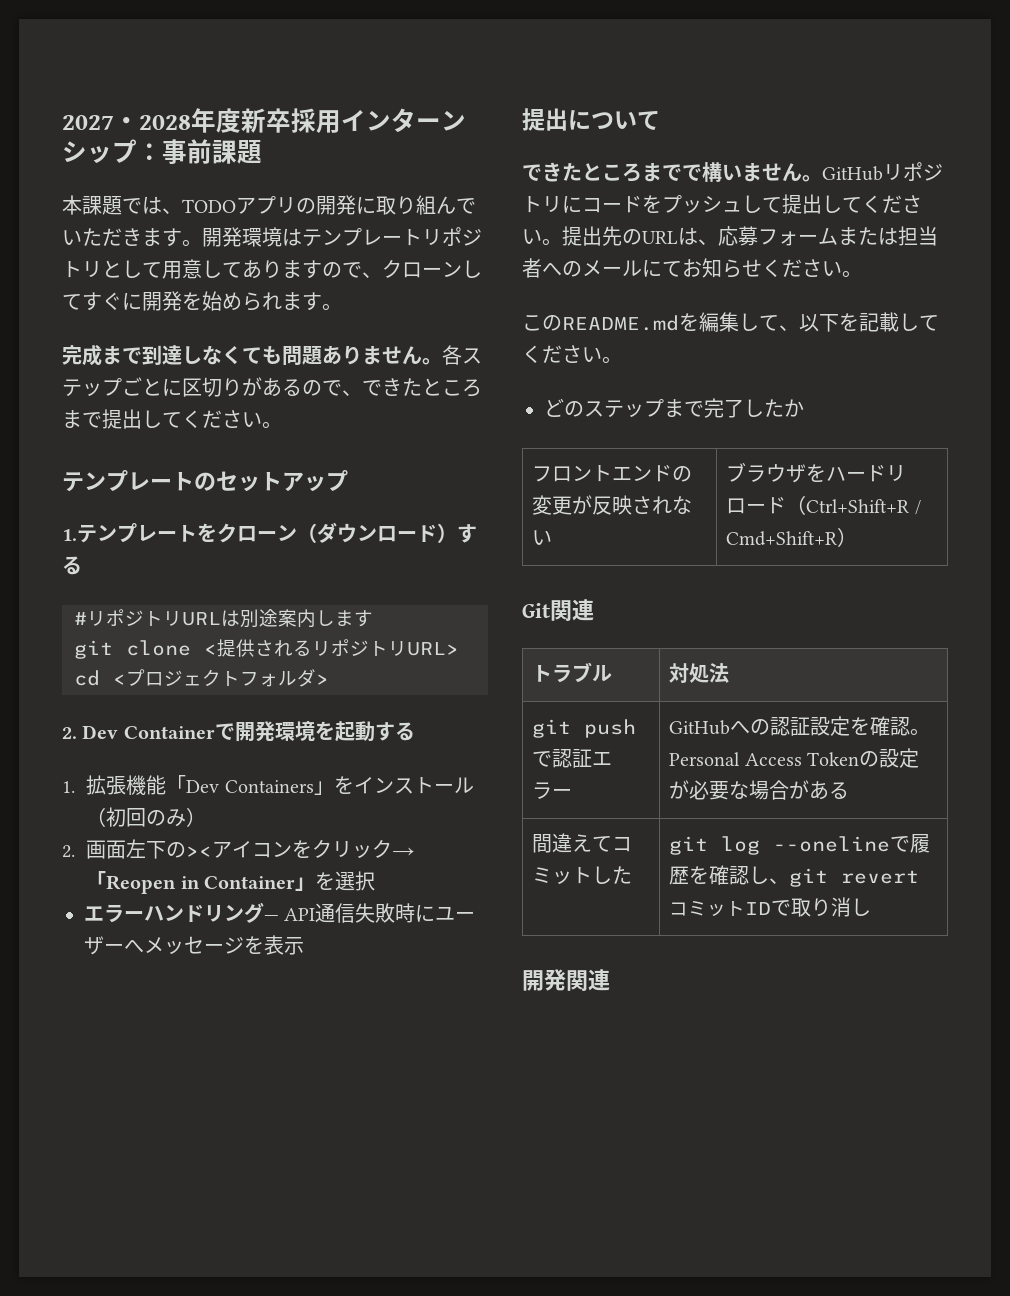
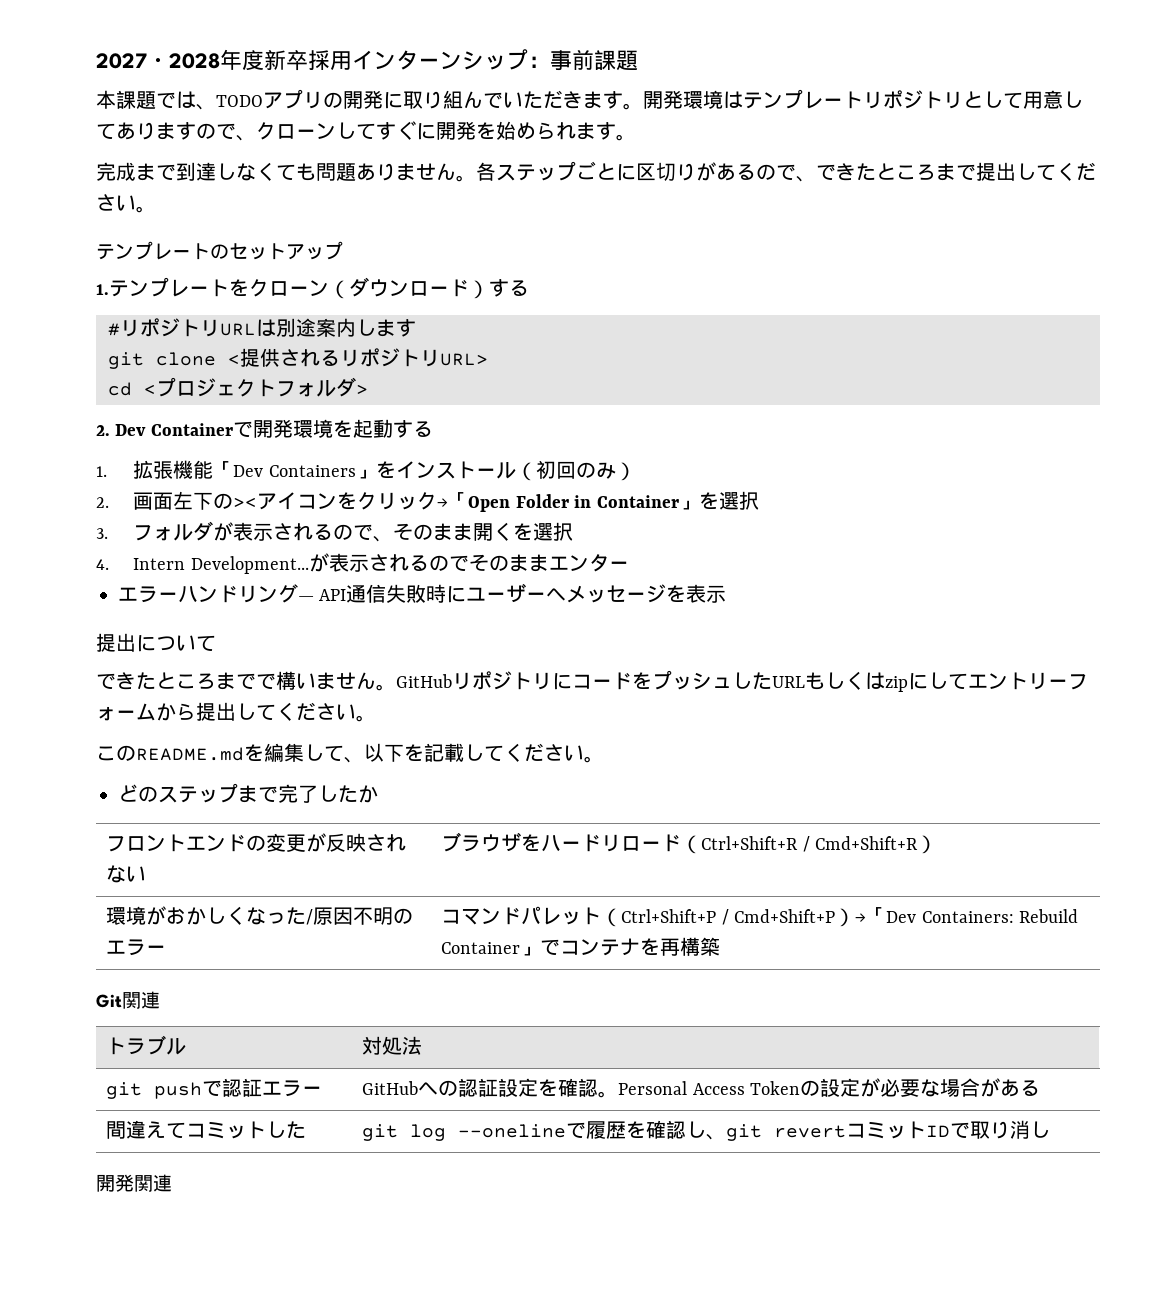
[106,875,177,894] Reopen -> [468,494,569,512] Open Folder
(375, 881) none -> [96,521,574,542] [96,553,629,574] // 3.フォルダが表示されるので、そのまま開くを選択 // 4. Intern Development...が表示されるのでそのままエンター
[762,194,922,214] [522,226,938,246] [522,258,862,278] て提出してください。提出先のURLは、応募フォームまたは担当者へのメールにてお知らせください。 -> [752,671,1088,692] [96,702,376,722] たURLもしくはzipにしてエントリーフォームから提出してください。
(858, 537) none -> [106,906,414,925] [106,939,167,956] [441,906,1079,927] [441,937,721,956] // 環境がおかしくなった/原因不明のエラー | コマンドパレット（Ctrl+Shift+P / Cmd+Shift+P）→「Dev Containers: Rebuild Container」でコンテナを再構築

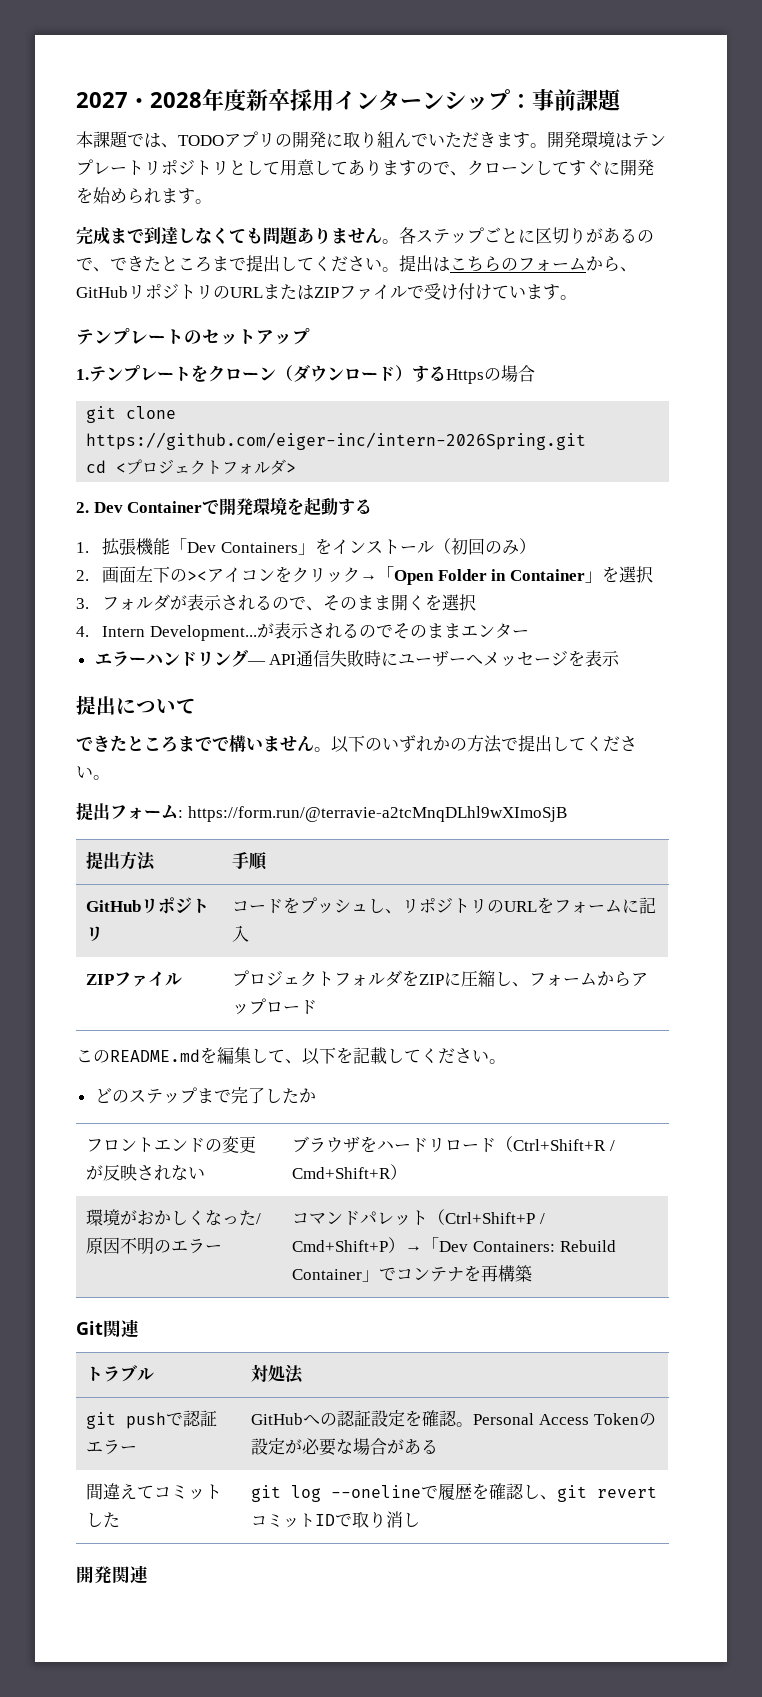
(156, 209) none -> [399,255,637,272] [76,283,577,300] 提出はこちらのフォームから、GitHubリポジトリのURLまたはZIPファイルで受け付けています。
[108,318,416,337] [108,348,488,369] // #リポジトリURLは別途案内します // git clone <提供されるリポジトリURL> -> [446,365,535,384] [86,406,177,423] [86,432,587,450] Httpsの場合 // git clone https://github.com/eiger-inc/intern-2026Spring.git
[396,671,572,690] GitHubリポジトリに -> [331,735,637,753] [76,766,110,780] [76,802,567,822] [86,851,157,871] [232,852,268,870] [86,897,210,914] [86,926,104,941] 以下のいずれかの方法で提出してください。 // 提出フォーム: https://form.run/@terravie-a2tcMnqDLhl9wXImoSjB // 提出方法 | 手順 // GitHubリポジトリ |
[752,671,1088,692] [96,702,376,722] たURLもしくはzipにしてエントリーフォームから提出してください。 -> [385,897,657,914] [232,925,250,942] [86,971,183,987] [232,970,649,987] [232,998,318,1015] 、リポジトリのURLをフォームに記入 // ZIPファイル | プロジェクトフォルダをZIPに圧縮し、フォームからアップロード

